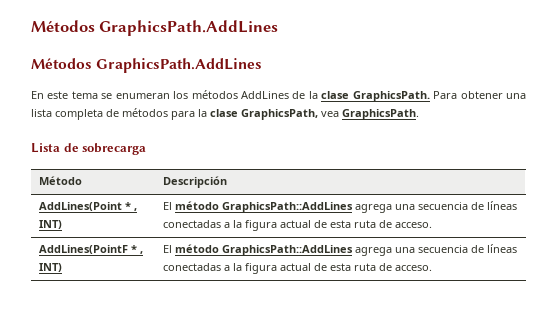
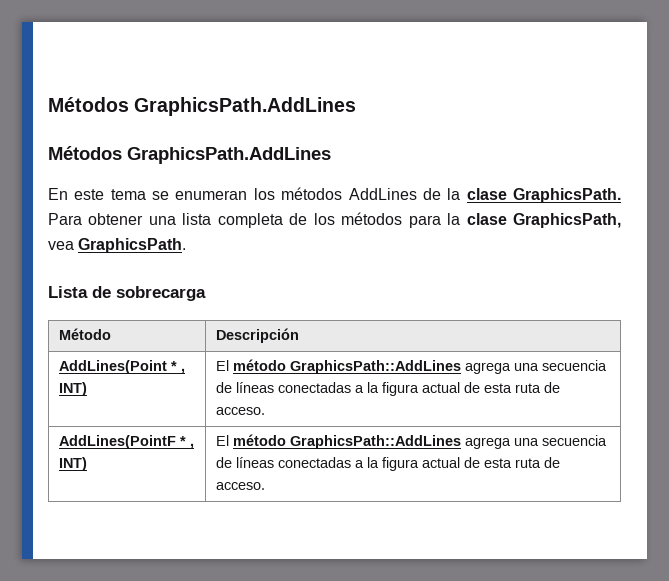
(119, 113) none -> [313,213,335,225] los

